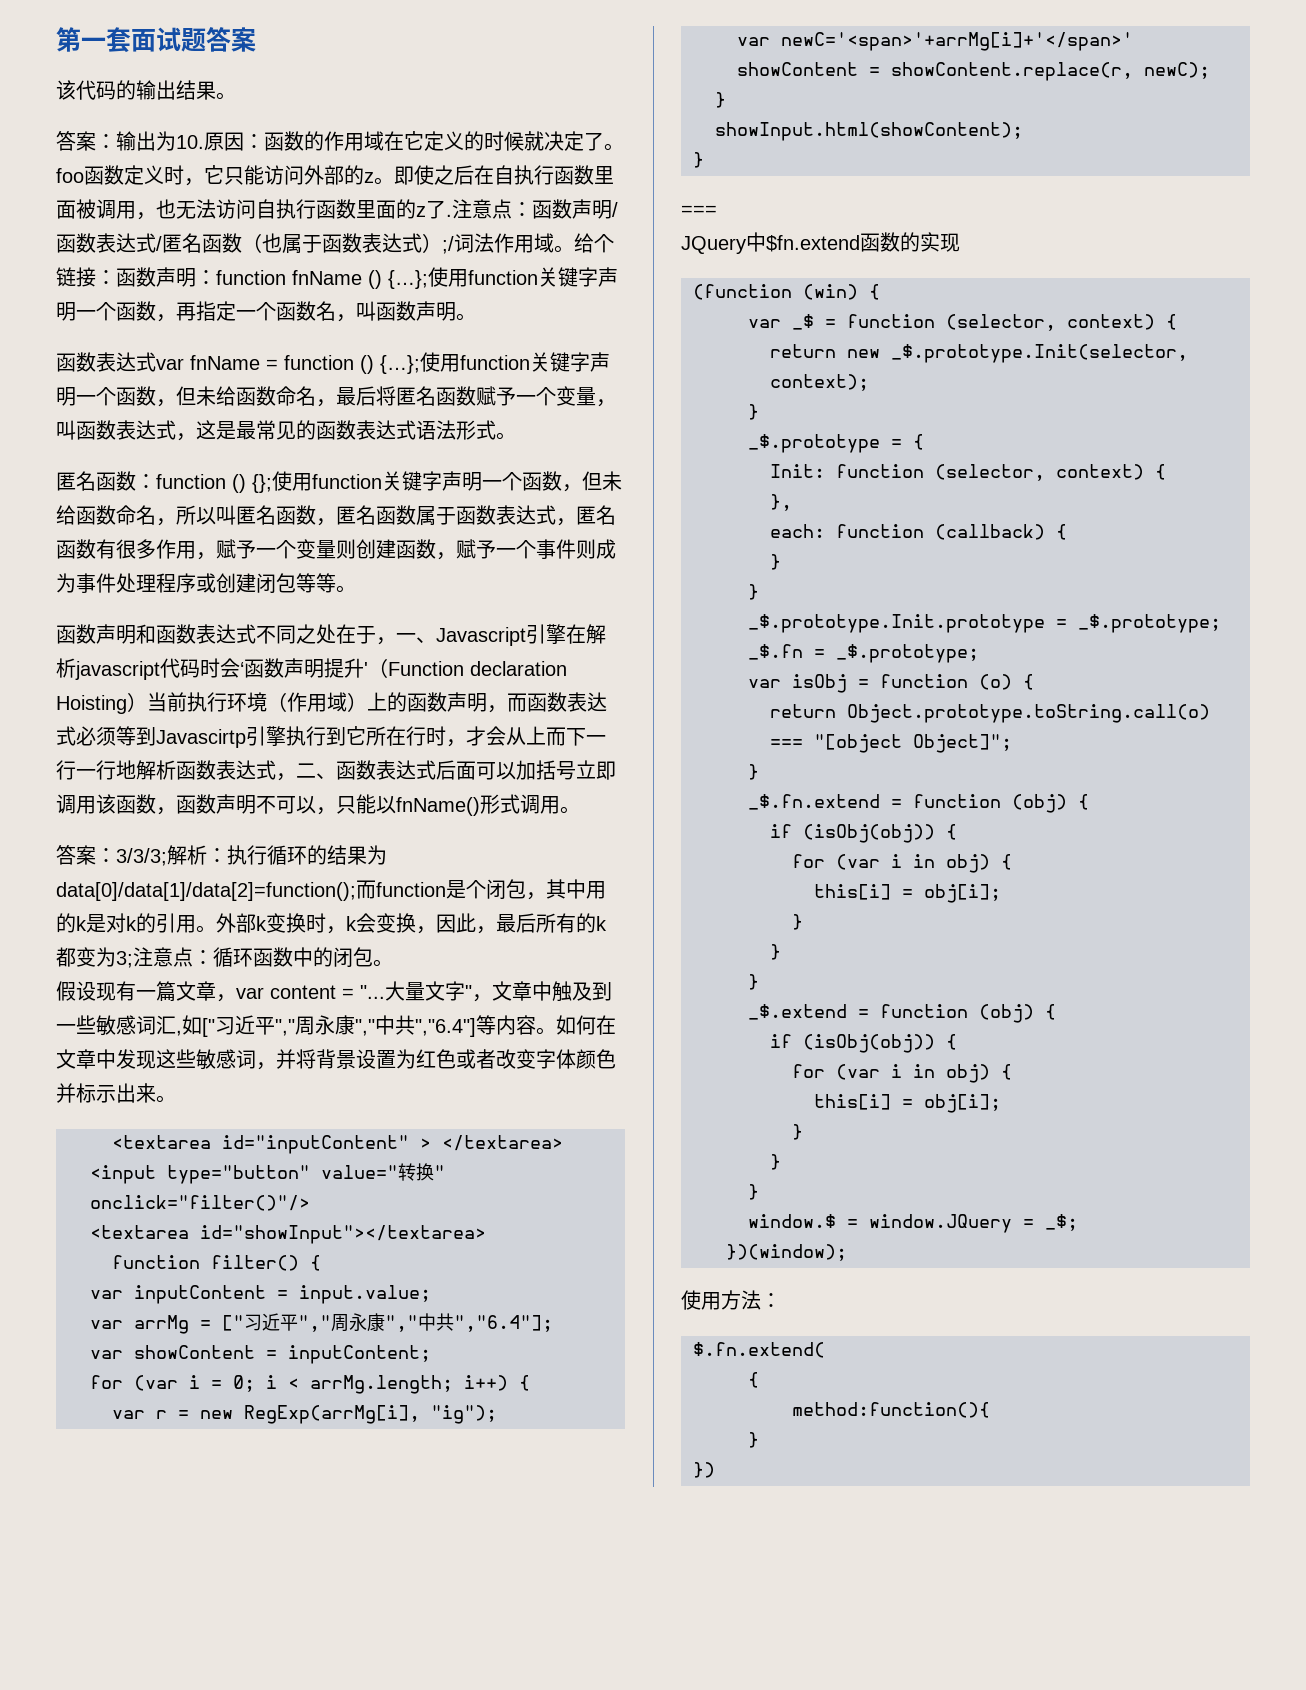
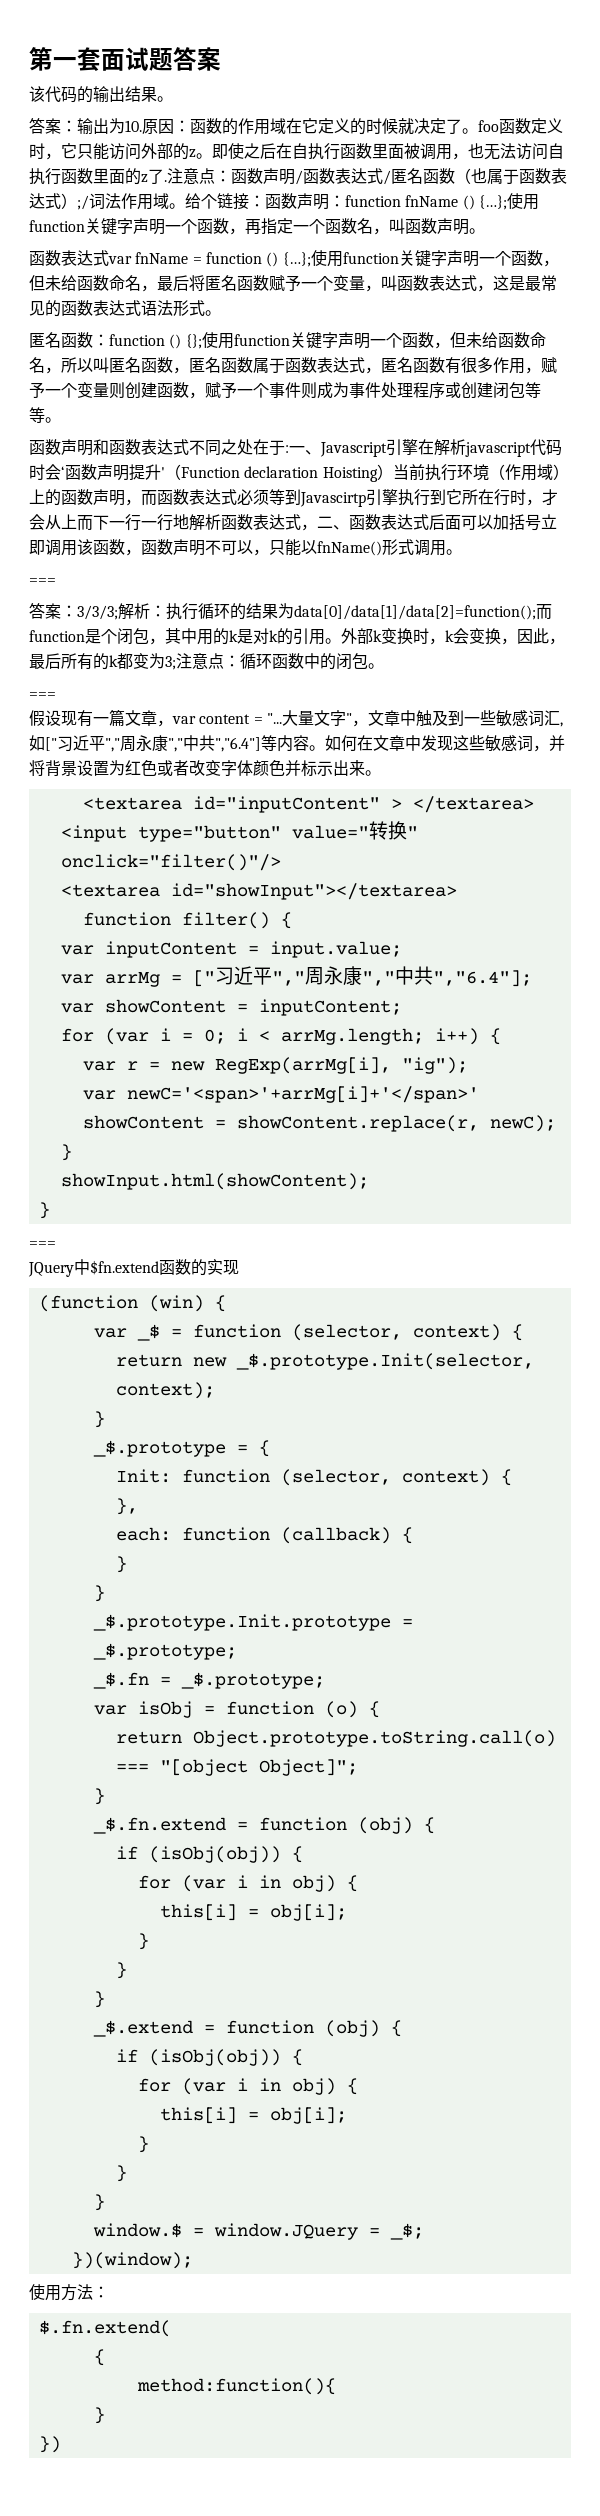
[376,637,396,645] ， -> [285,445,289,453] :
(580, 810) none -> [29,578,56,585] // ===
(393, 963) none -> [29,692,56,699] // ===

